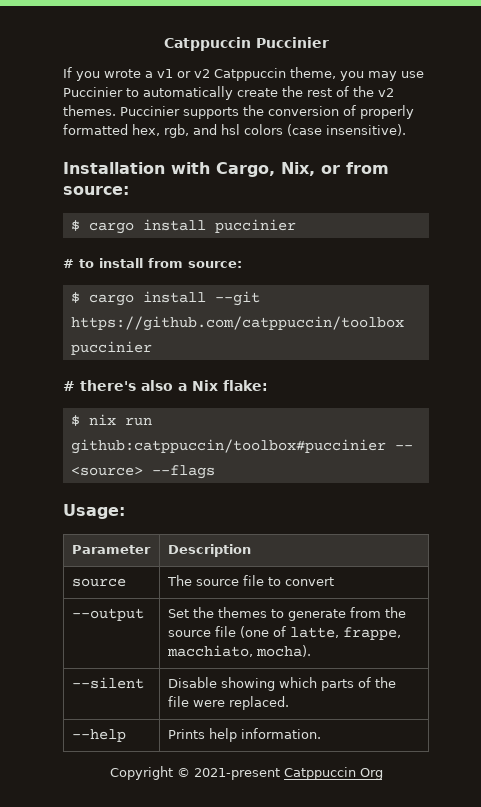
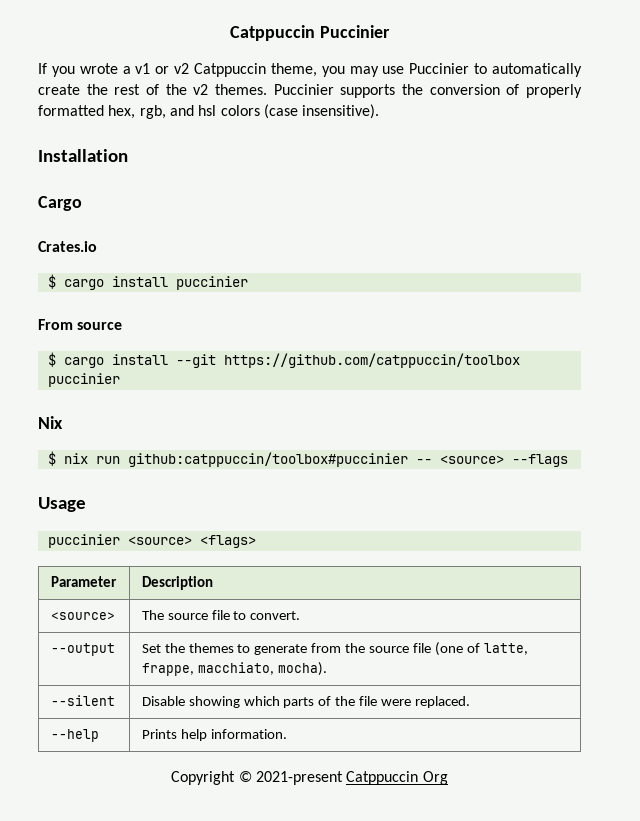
[171,162,389,177] [63,186,129,195] with Cargo, Nix, or from source: -> [38,196,82,211] [38,241,97,252] // Cargo // Crates.io
[63,258,242,268] # to install from source: -> [38,319,123,330] From source
[63,380,187,391] # there's also a -> (120, 380) none
[223,380,268,391] flake: -> (63, 422) none
[63,504,125,519] Usage: -> [38,497,86,512] [47,534,256,548] Usage // puccinier <source> <flags>
[71,578,126,587] source -> [50,612,115,620] <source>
[284,577,334,586] convert -> [250,611,301,620] convert.

